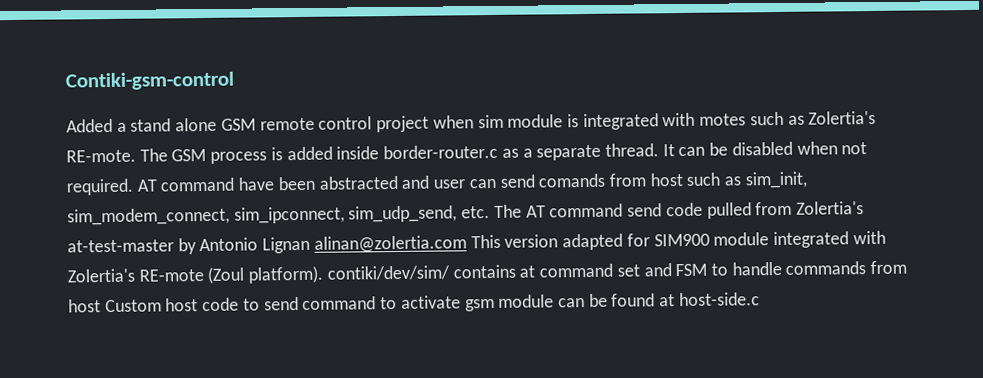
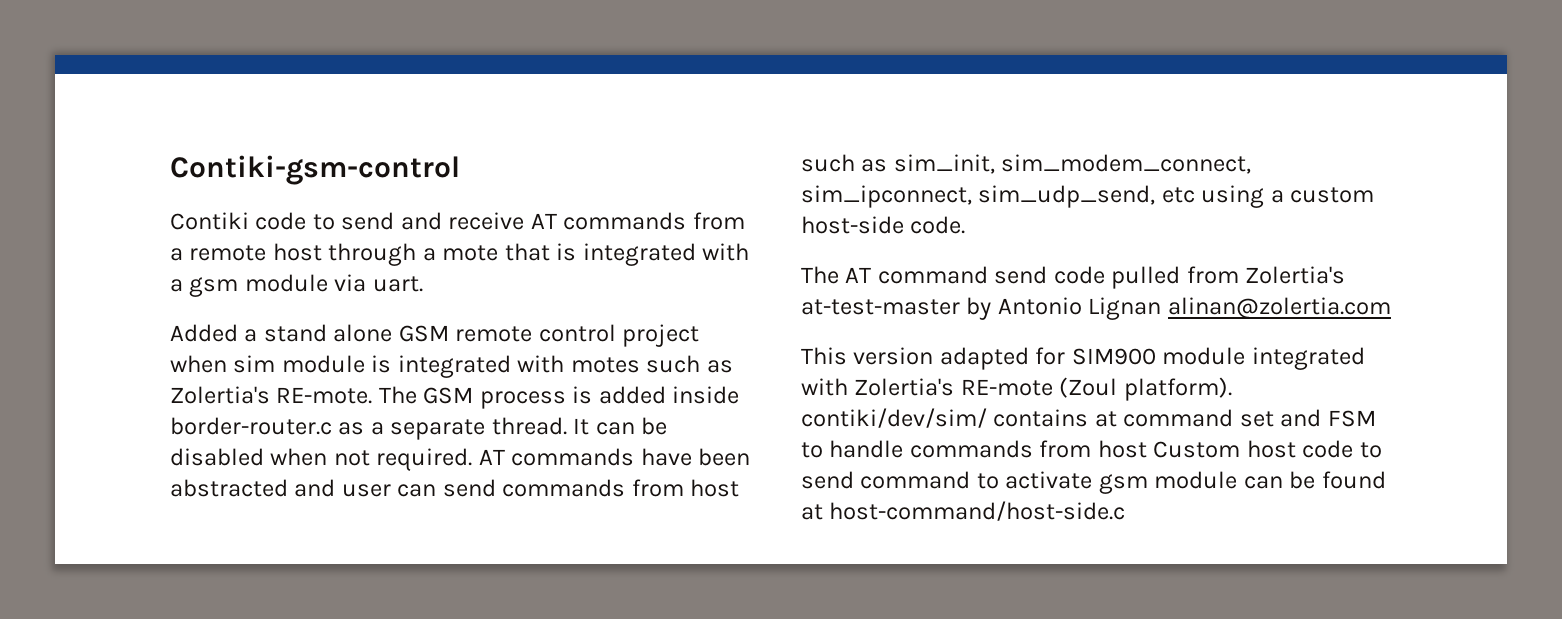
(234, 81) none -> [170,212,745,230] [170,243,750,266] [170,274,423,297] // Contiki code to send and receive AT commands from a remote host through a mote that is integrated with a gsm module via uart.
[160,177,236,192] command -> [511,448,635,466] commands
[538,173,606,188] comands -> [502,479,626,497] commands
[461,206,491,219] etc. -> [1161,185,1375,208] [801,216,966,234] etc using a custom host-side code. //
(467, 244) none -> (1391, 308) //
[678,292,760,307] host-side.c -> [829,501,1126,521] host-command/host-side.c

